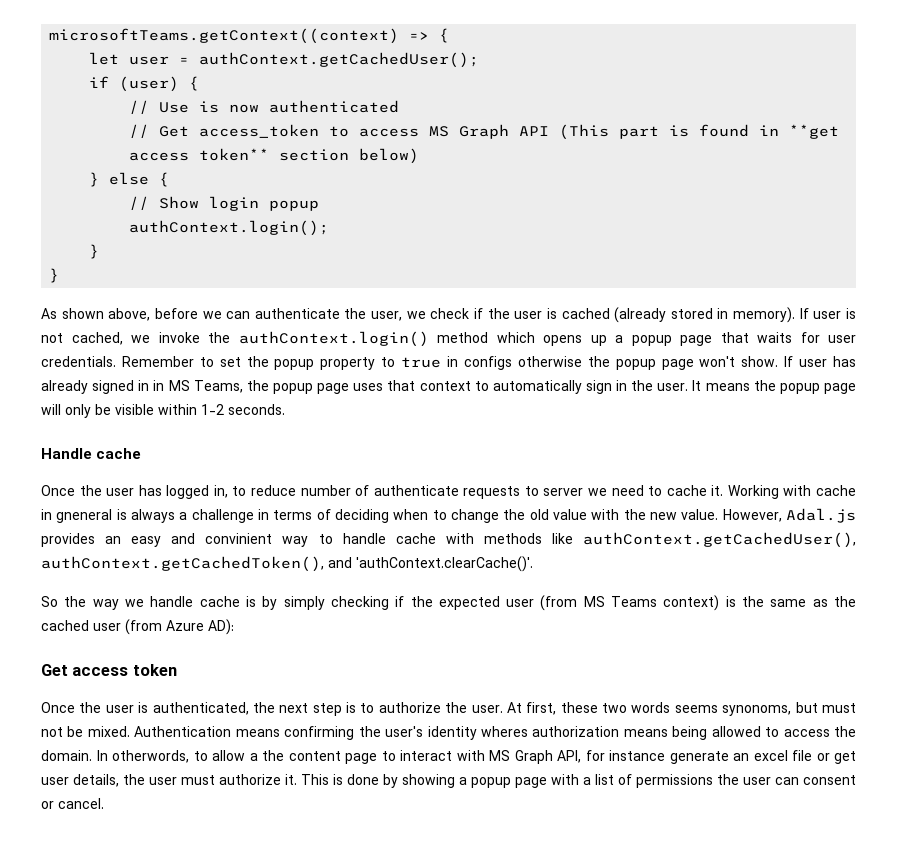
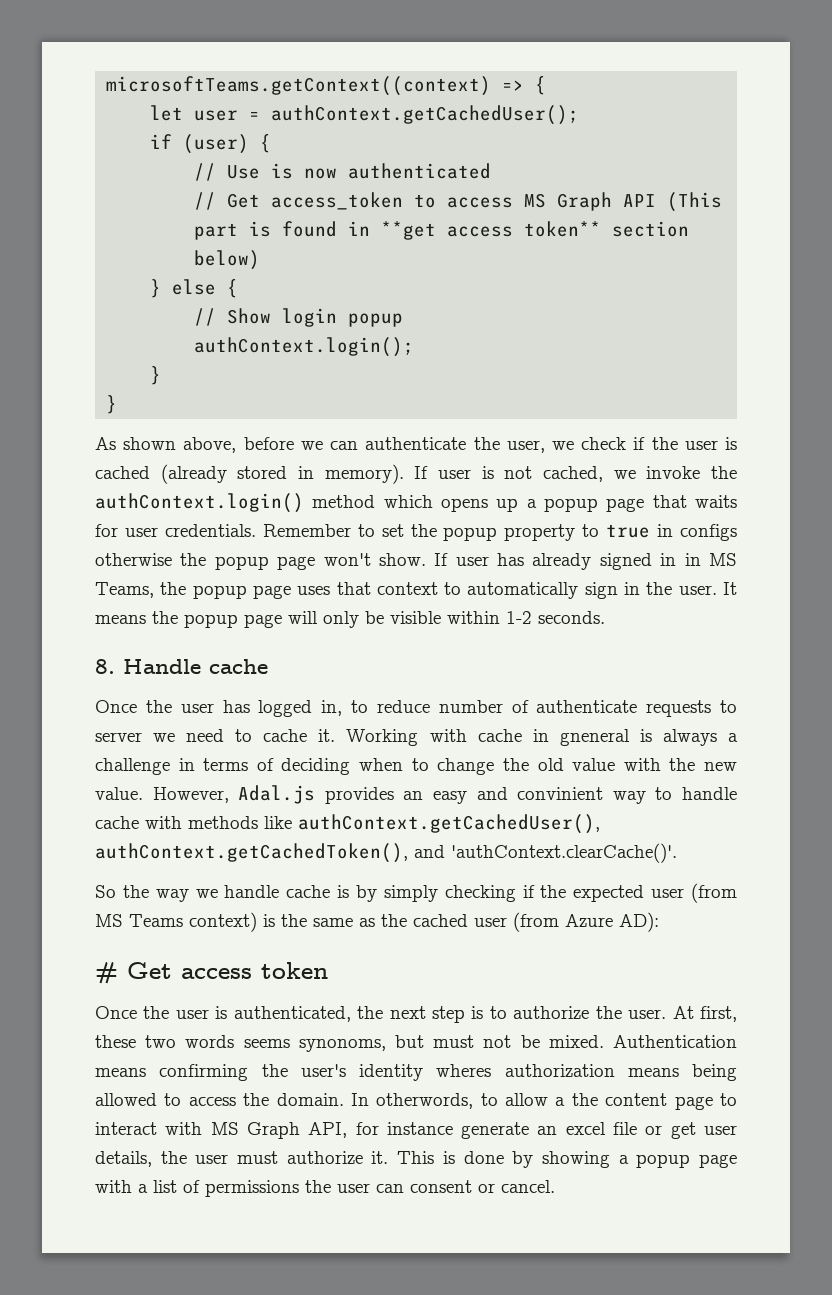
(285, 409) none -> [95,659,115,674] 8.
(234, 627) none -> [95,962,118,984] #

